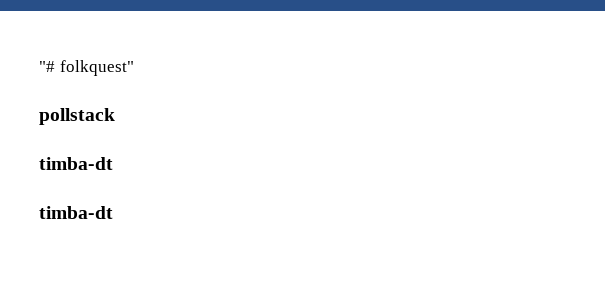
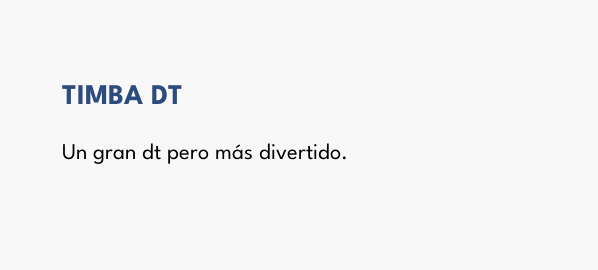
[39,60,134,76] [39,108,115,125] [39,157,113,170] [39,206,113,219] "# folkquest" // pollstack // timba-dt // timba-dt -> [62,85,183,104] [62,143,349,164] TIMBA DT // Un gran dt pero más divertido.

